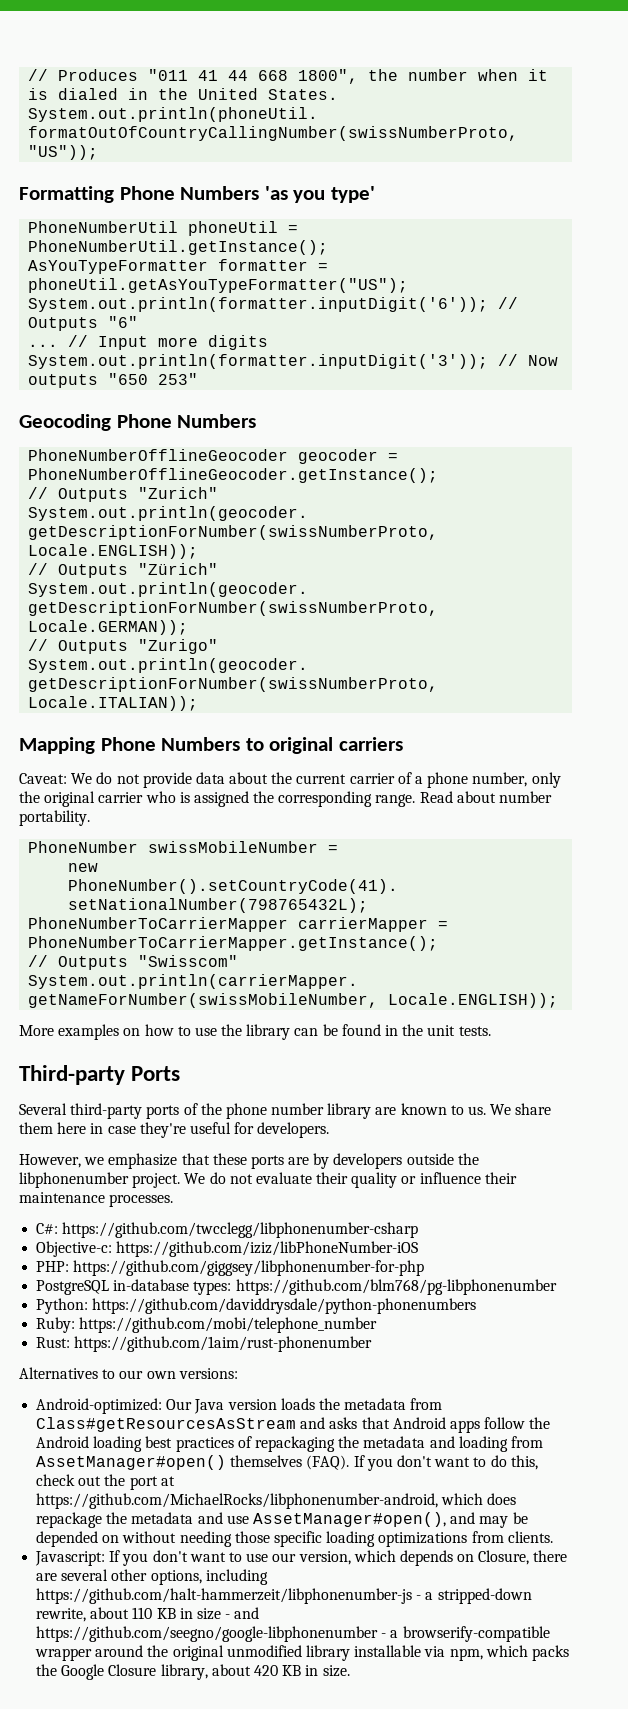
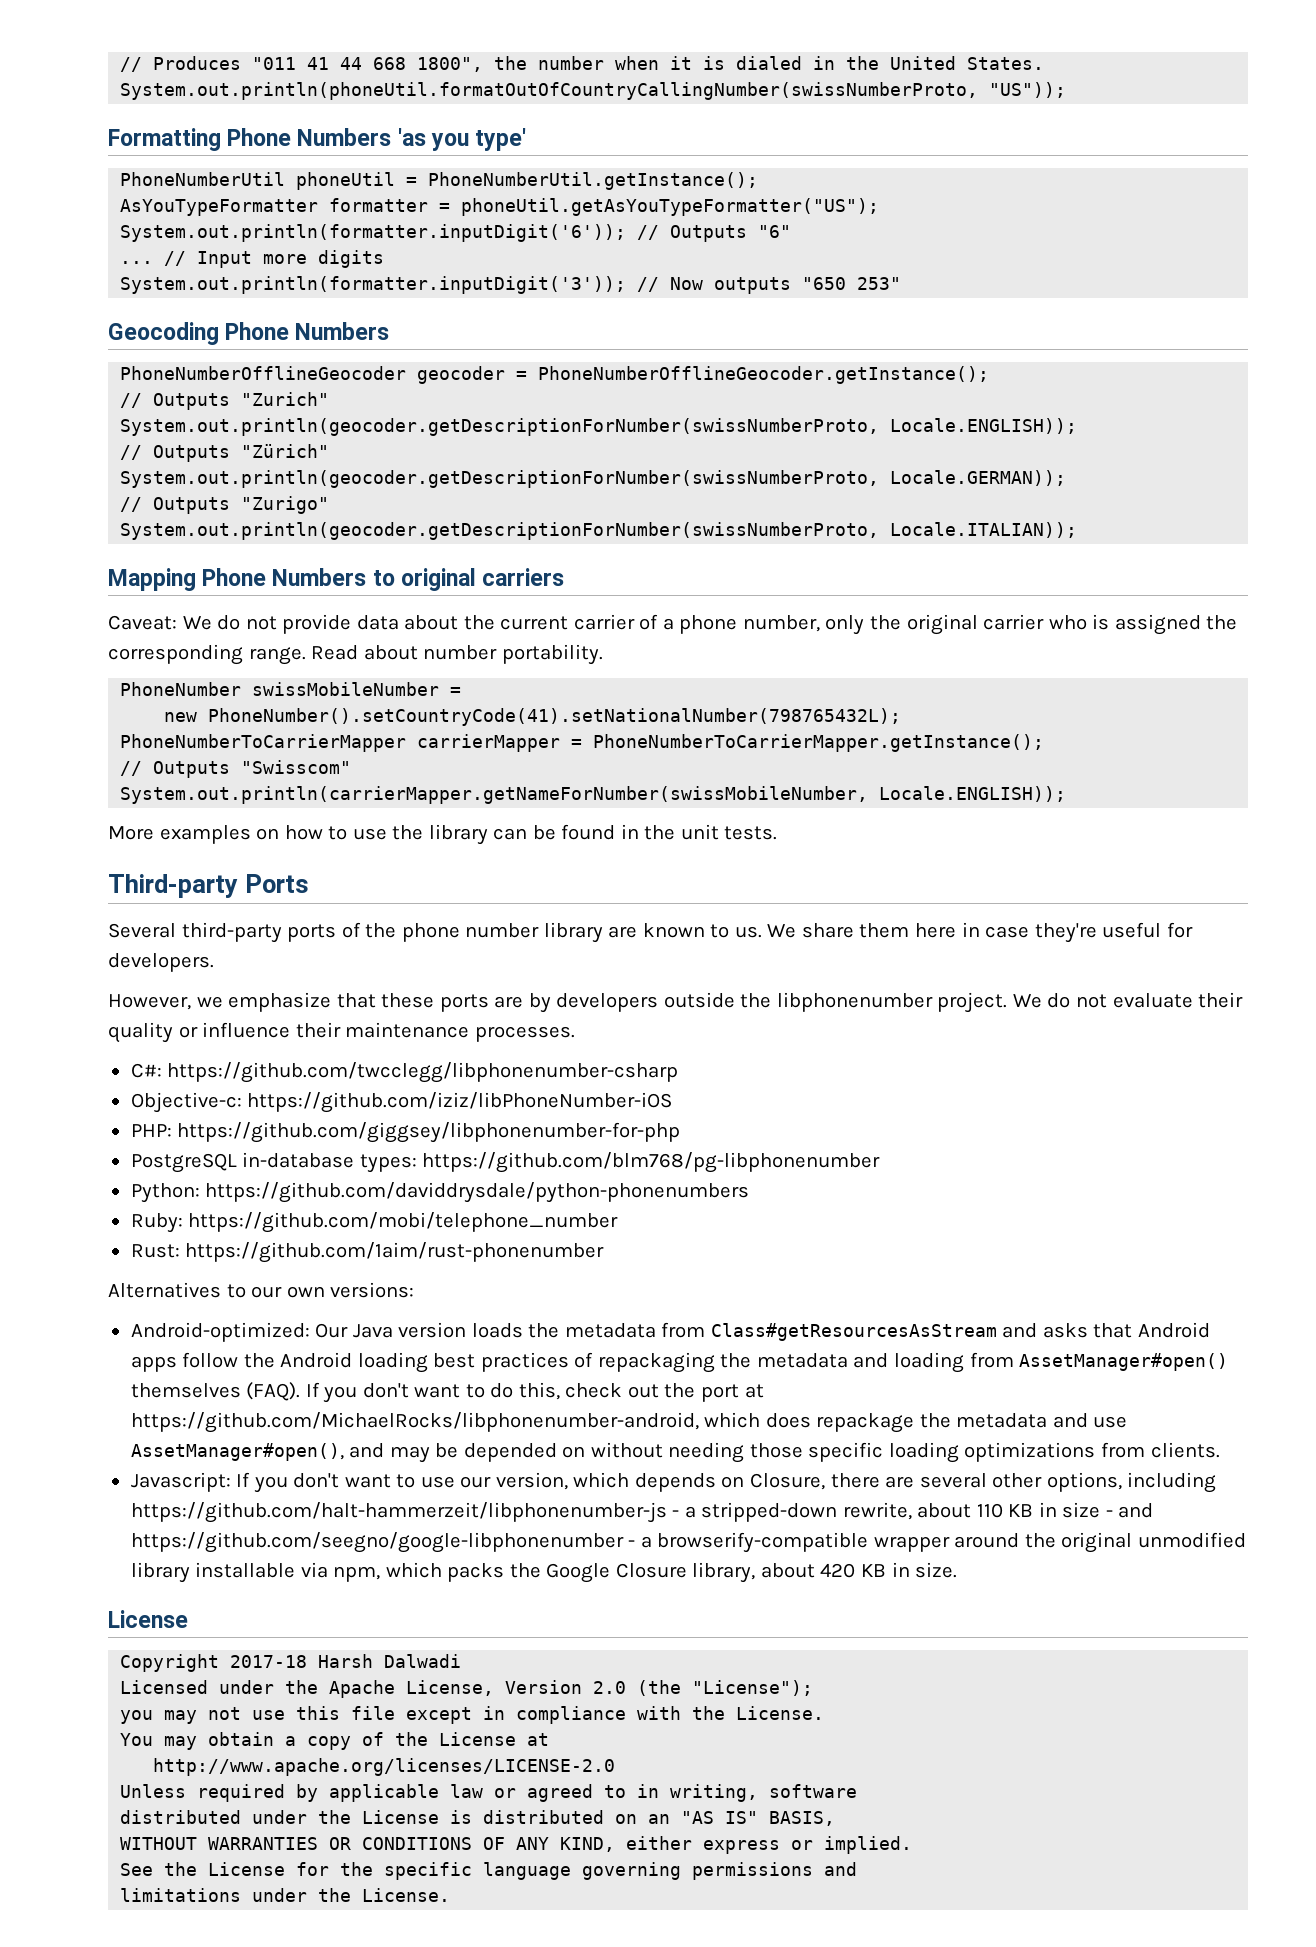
(350, 1671) none -> [108,1610,188,1628] [120,1654,462,1672] [120,1680,814,1698] [120,1706,825,1724] [120,1732,550,1750] [153,1758,616,1776] [120,1784,858,1802] [120,1810,836,1826] [120,1836,913,1854] [120,1862,858,1880] [120,1888,451,1902] // License // Copyright 2017-18 Harsh Dalwadi // Licensed under the Apache License, Version 2.0 (the "License"); // you may not use this file except in compliance with the License. // You may obtain a copy of the License at // http://www.apache.org/licenses/LICENSE-2.0 // Unless required by applicable law or agreed to in writing, software // distributed under the License is distributed on an "AS IS" BASIS, // WITHOUT WARRANTIES OR CONDITIONS OF ANY KIND, either express or implied. // See the License for the specific language governing permissions and // limitations under the License.

